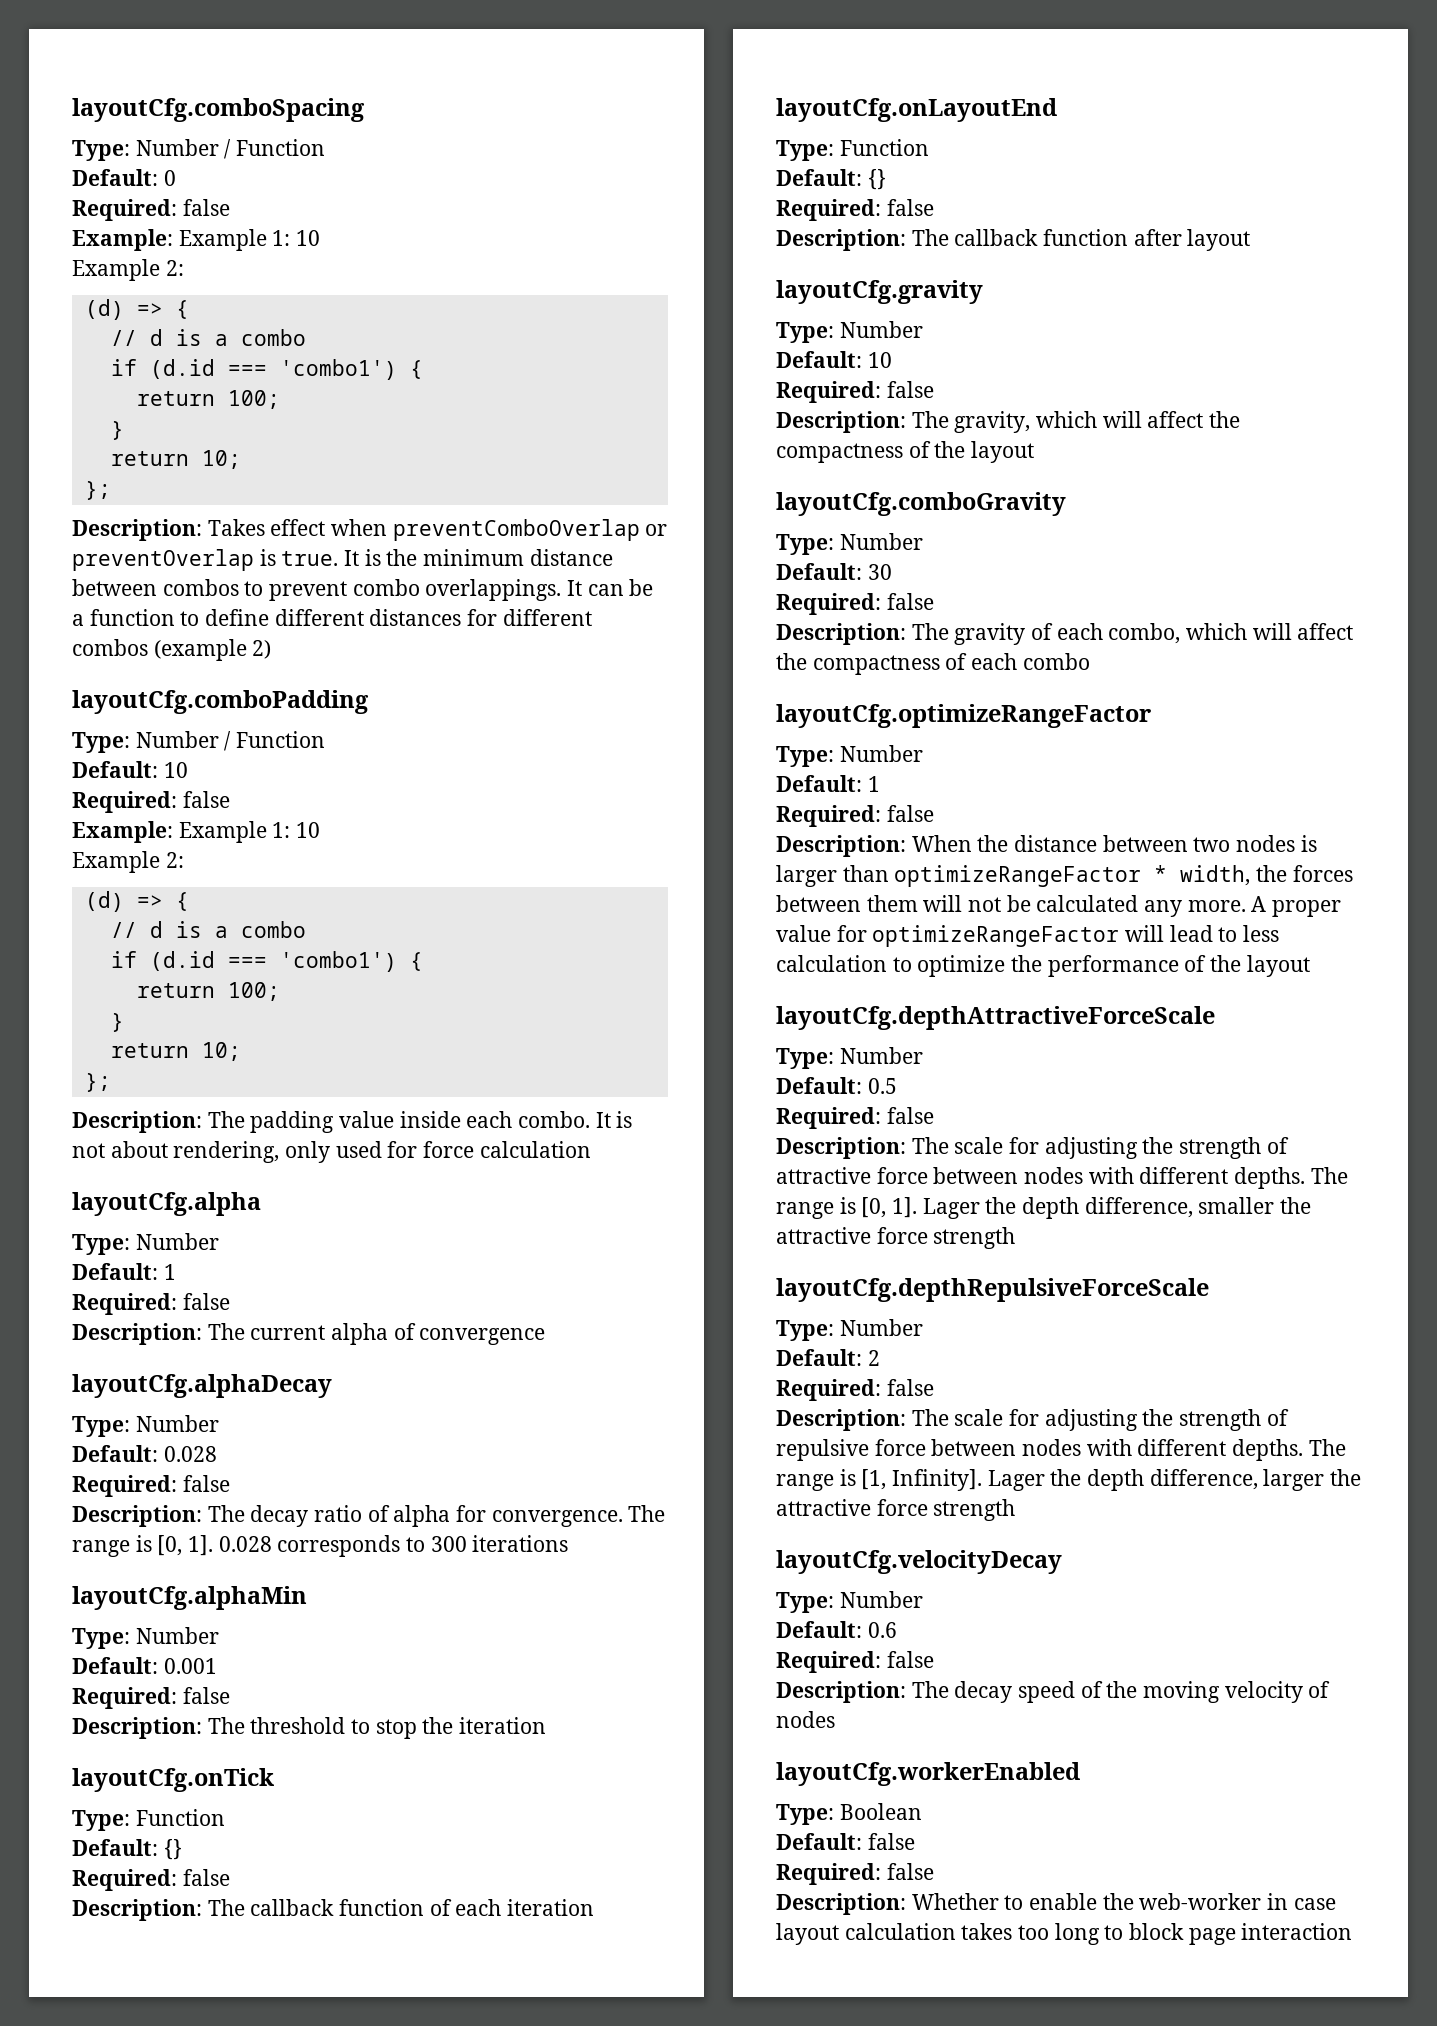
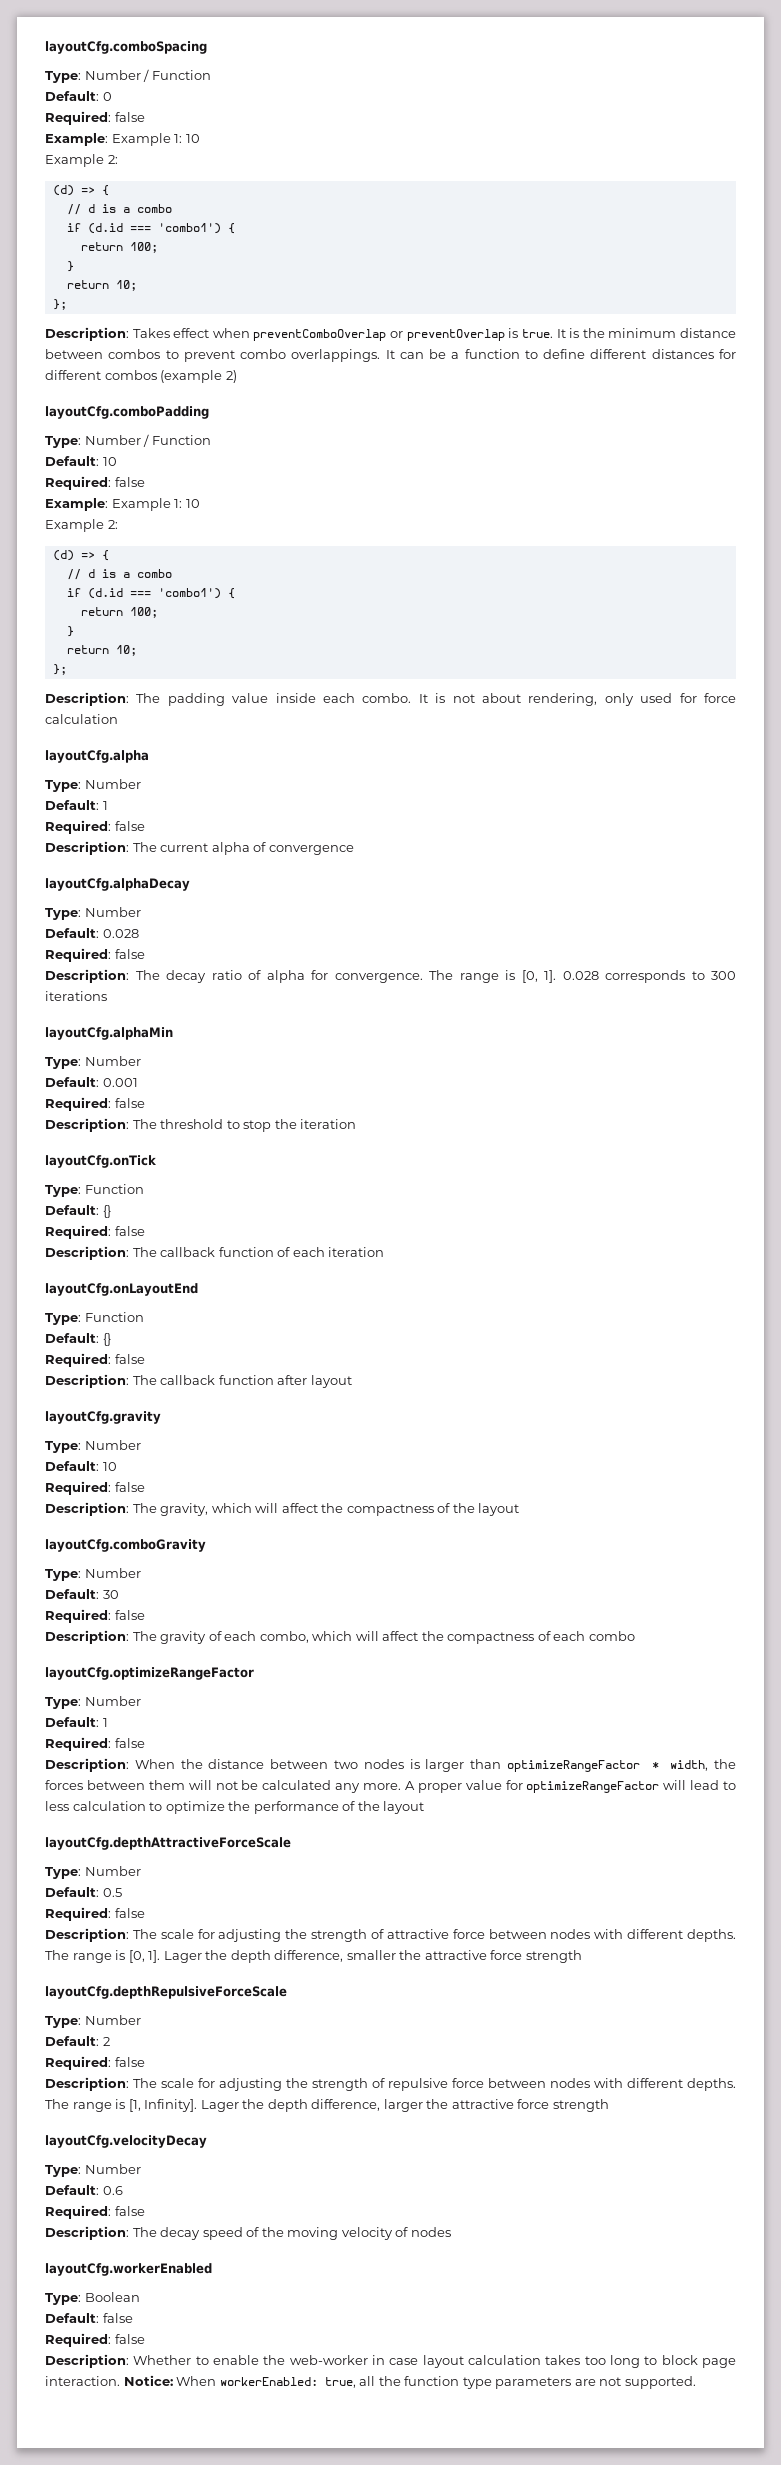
[1241,1923,1353,1940] interaction -> [45,2375,696,2389] interaction. Notice: When workerEnabled: true, all the function type parameters are not supported.

